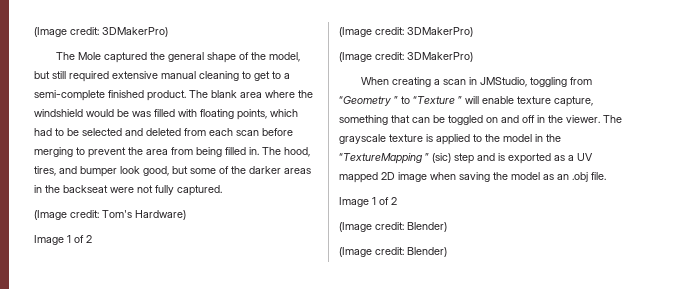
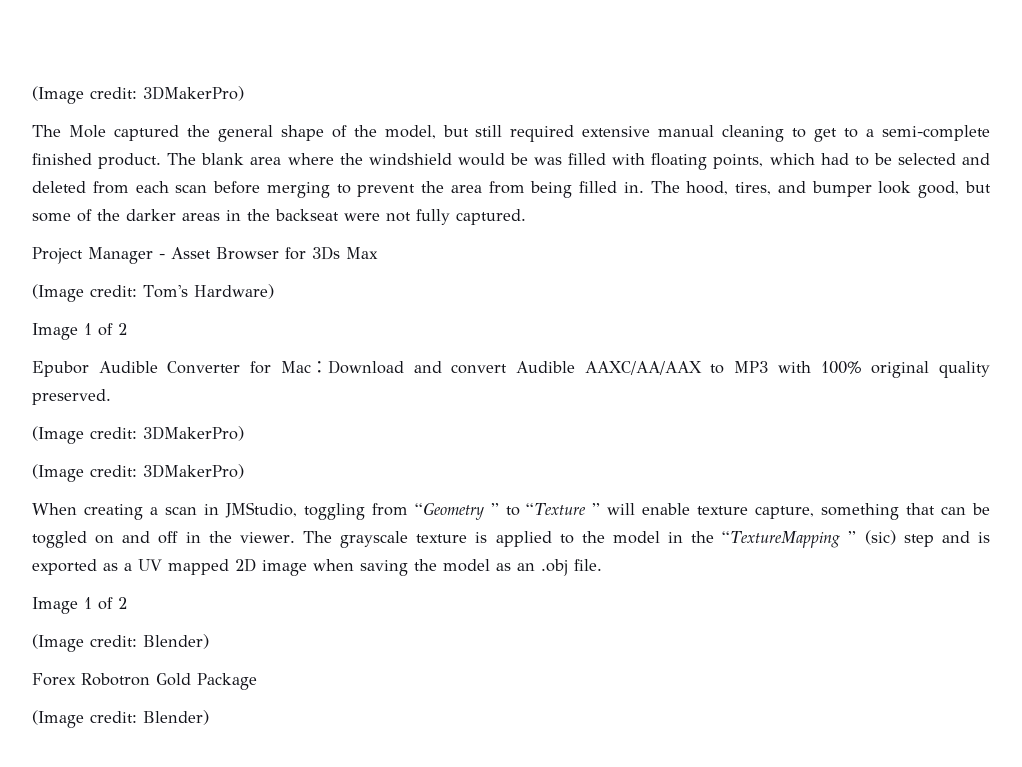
(222, 190) none -> [32,246,378,264] // Project Manager - Asset Browser for 3Ds Max
(92, 239) none -> [32,360,990,378] [32,389,111,405] // Epubor Audible Converter for Mac：Download and convert Audible AAXC/AA/AAX to MP3 with 100% original quality preserved.
(447, 227) none -> [32,673,257,690] // Forex Robotron Gold Package

